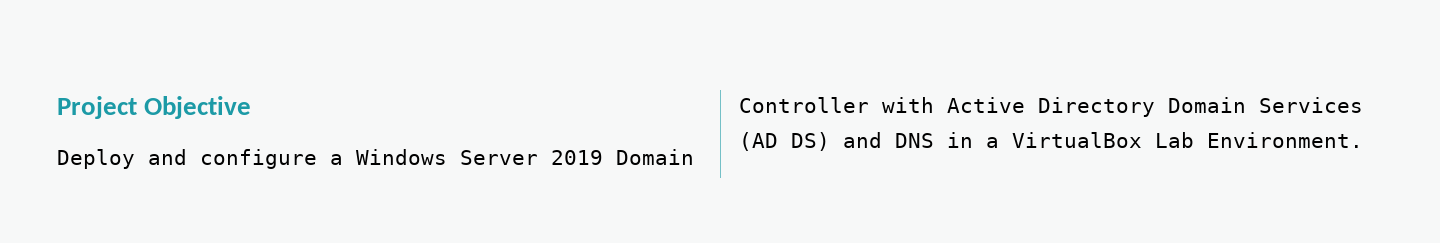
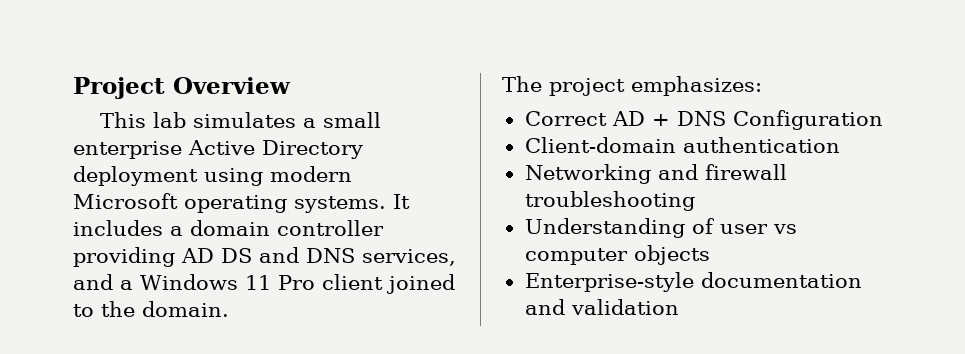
[144,96,252,119] [57,149,694,169] [739,97,1363,117] [739,132,1363,151] Objective // Deploy and configure a Windows Server 2019 Domain Controller with Active Directory Domain Services (AD DS) and DNS in a VirtualBox Lab Environment. -> [173,77,291,94] [99,112,381,128] [73,140,363,159] [73,166,352,186] [73,193,410,213] [73,220,384,236] [73,247,456,267] [73,274,455,294] [73,301,229,317] [502,76,762,96] [524,110,883,130] [524,137,840,153] [524,164,787,184] [524,191,695,211] [524,218,797,238] [524,245,710,265] [524,272,862,292] [524,299,679,315] Overview // This lab simulates a small enterprise Active Directory deployment using modern Microsoft operating systems. It includes a domain controller providing AD DS and DNS services, and a Windows 11 Pro client joined to the domain. // The project emphasizes: // Correct AD + DNS Configuration // Client-domain authentication // Networking and firewall troubleshooting // Understanding of user vs computer objects // Enterprise-style documentation and validation

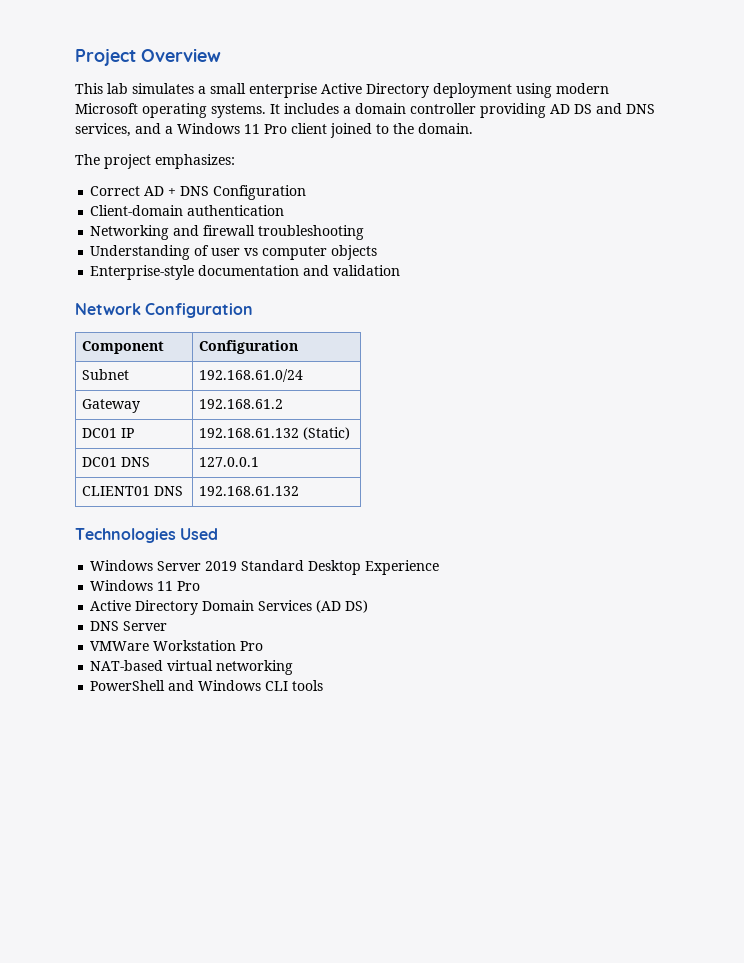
(679, 307) none -> [75,303,254,318] [82,341,165,354] [199,340,299,354] [82,369,130,380] [199,369,304,382] [82,399,141,413] [199,399,284,409] [82,428,135,438] [199,427,351,440] [82,457,151,467] [199,457,260,467] [82,486,184,496] [199,486,300,496] [75,528,219,543] [90,560,440,575] [90,580,201,591] [90,600,369,615] [90,621,168,631] [90,640,264,651] [90,660,294,675] [90,680,324,691] // Network Configuration // Component | Configuration // Subnet | 192.168.61.0/24 // Gateway | 192.168.61.2 // DC01 IP | 192.168.61.132 (Static) // DC01 DNS | 127.0.0.1 // CLIENT01 DNS | 192.168.61.132 // Technologies Used // Windows Server 2019 Standard Desktop Experience // Windows 11 Pro // Active Directory Domain Services (AD DS) // DNS Server // VMWare Workstation Pro // NAT-based virtual networking // PowerShell and Windows CLI tools

